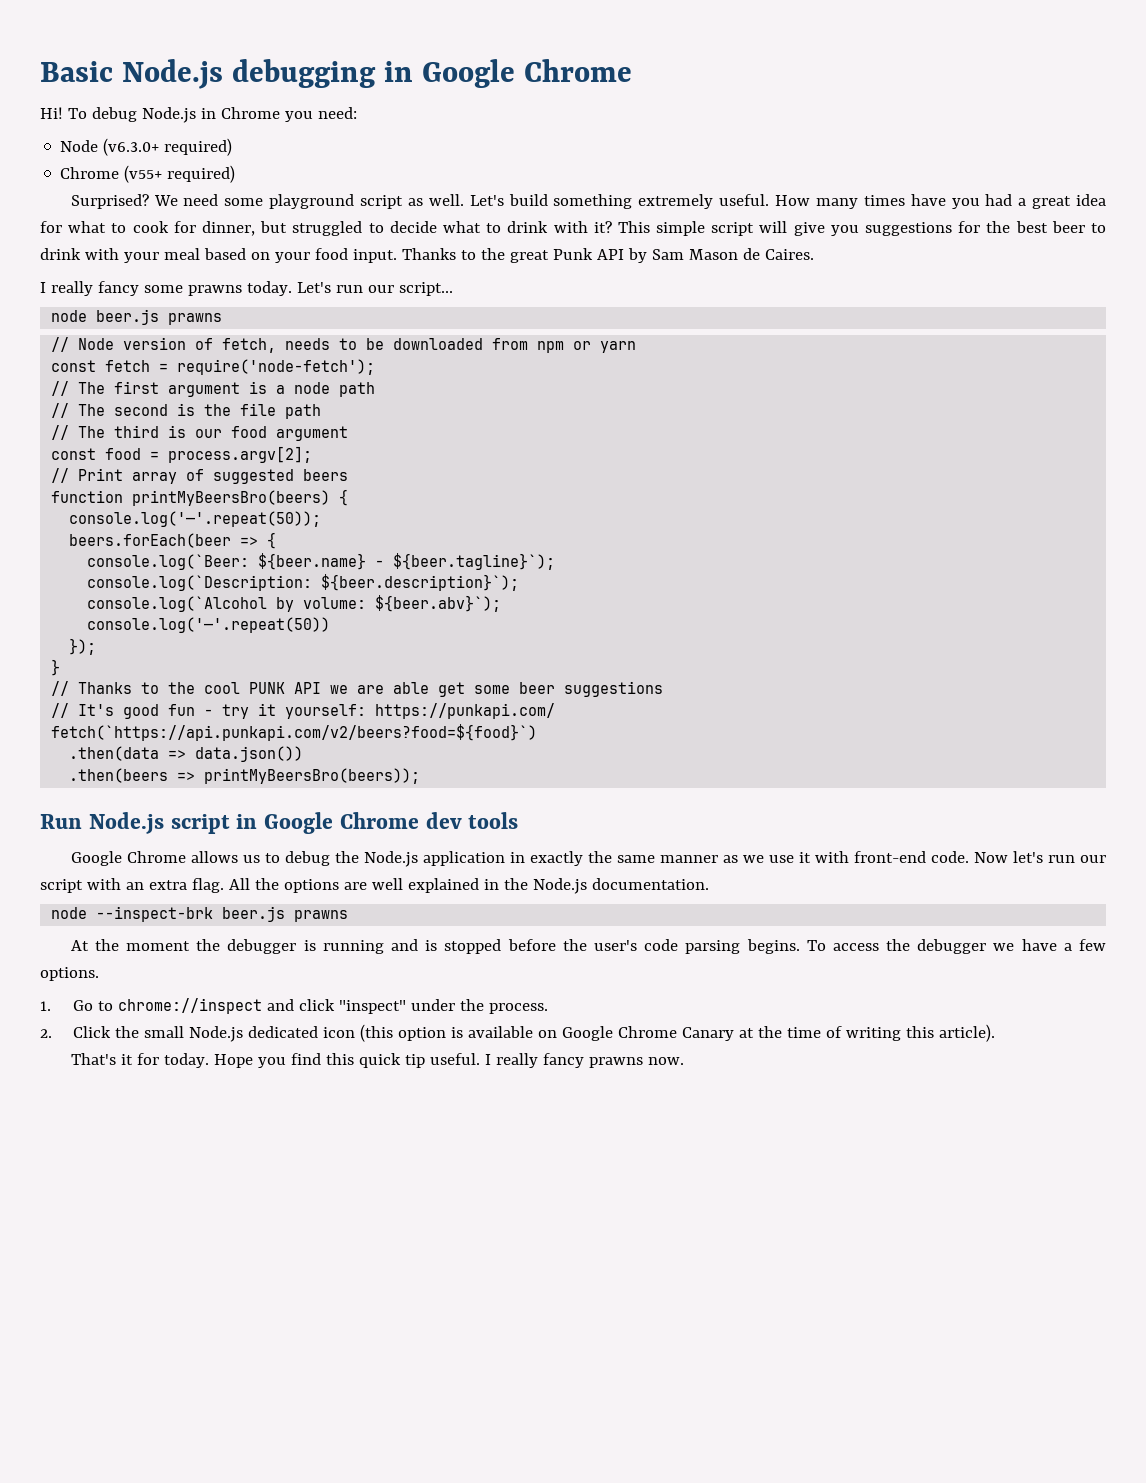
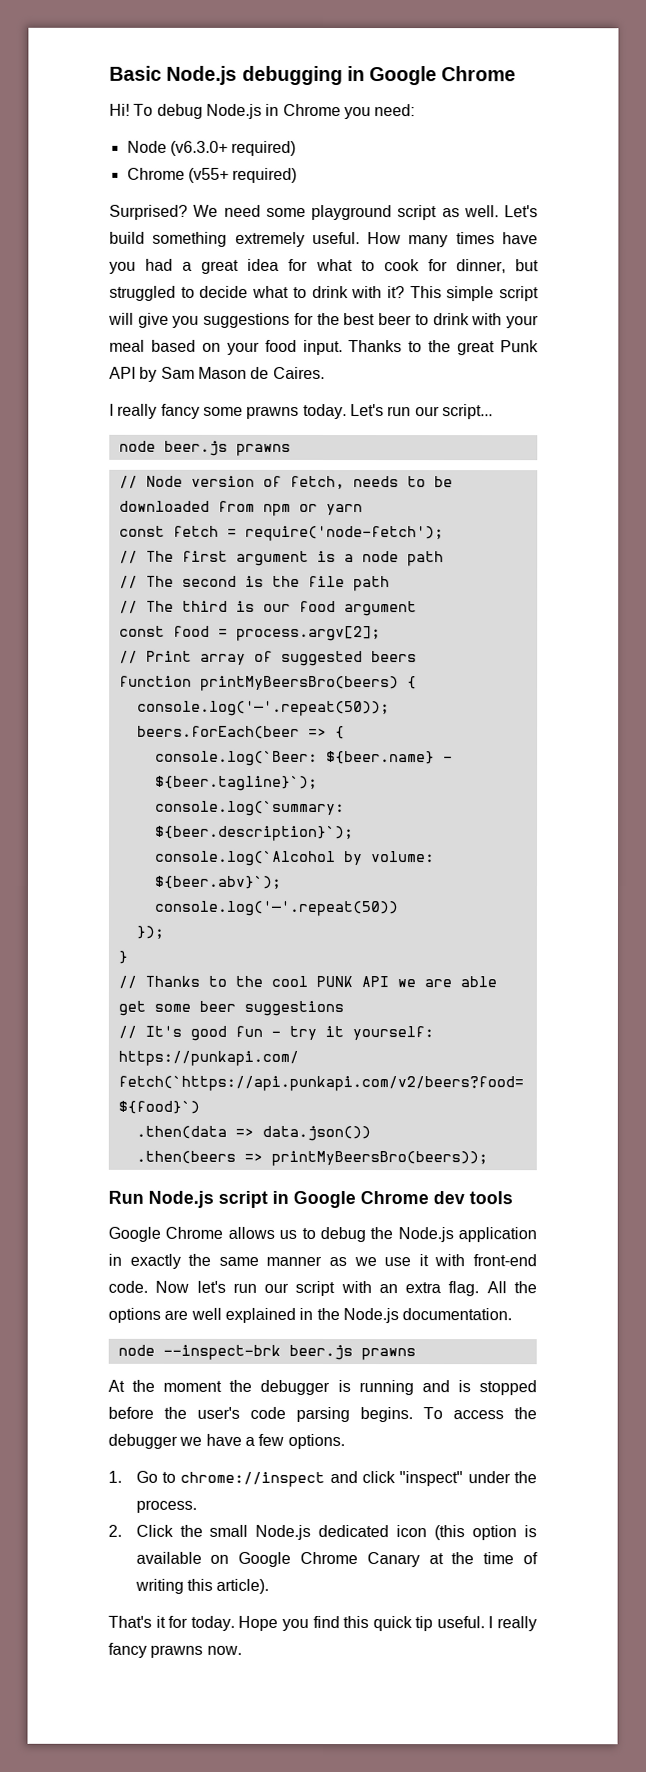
[87,575,313,591] console.log(`Description: -> [154,800,345,817] console.log(`summary:

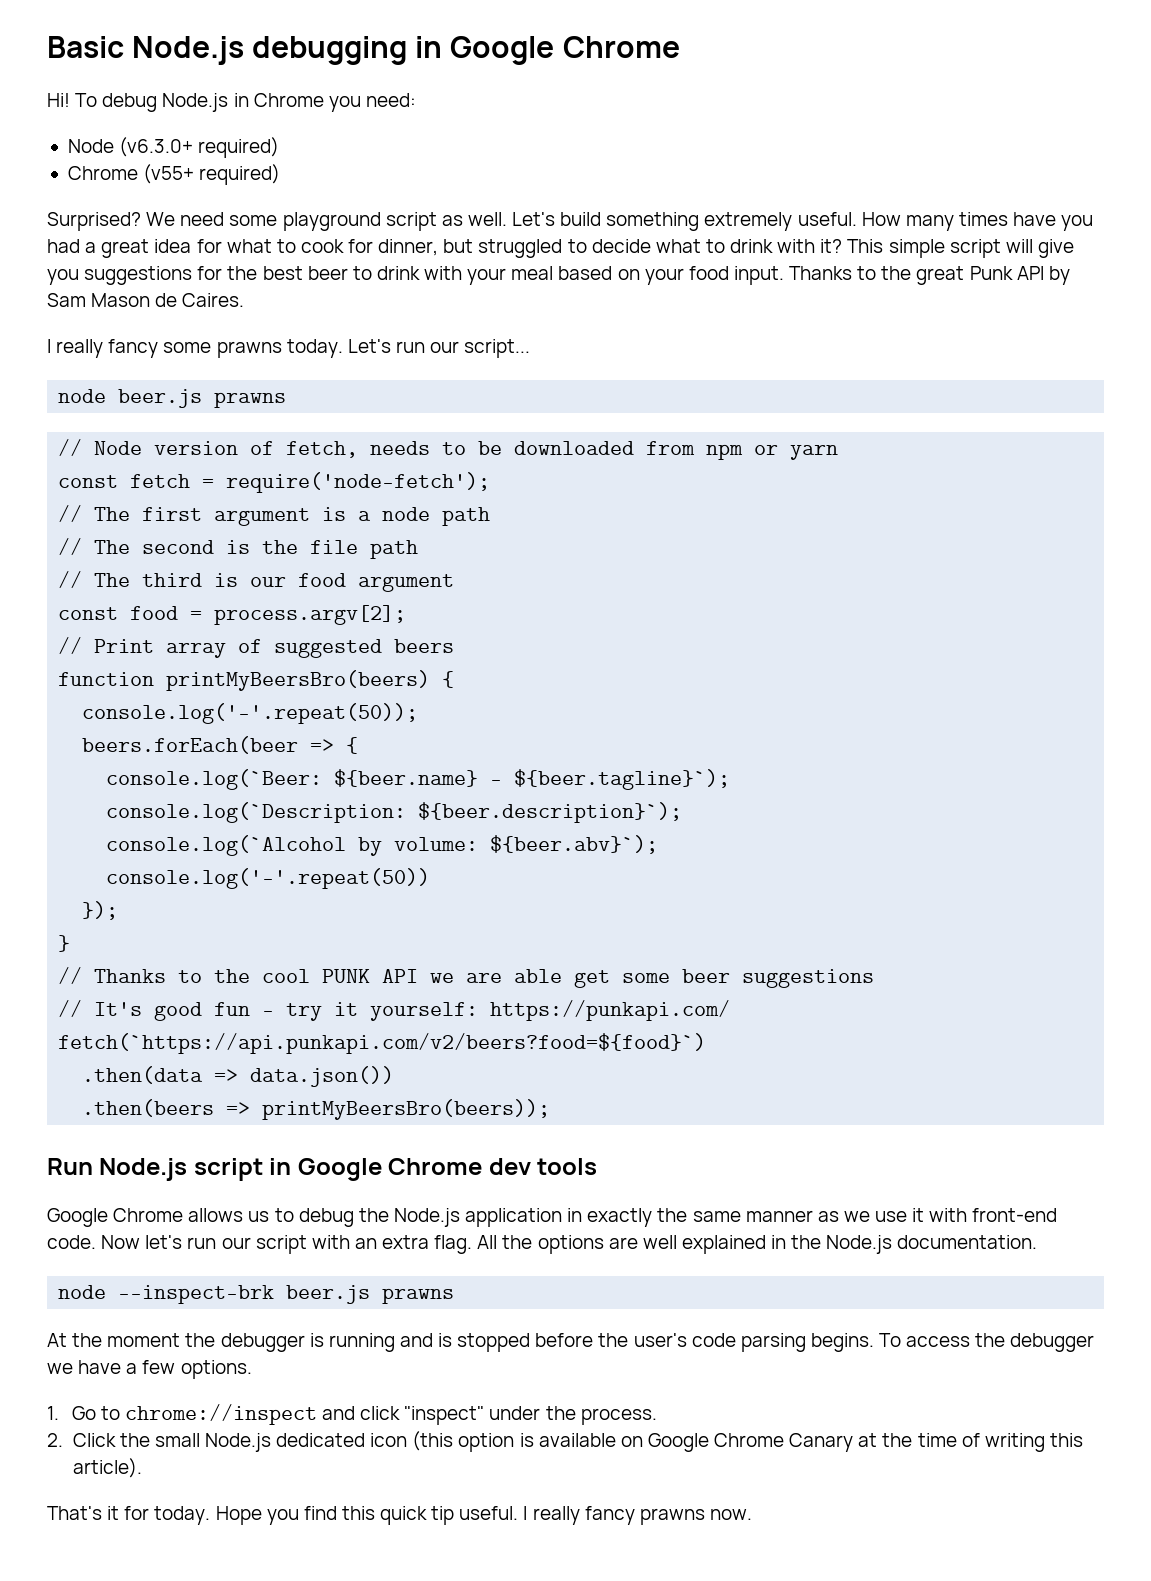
[154,800,345,817] console.log(`summary: -> [106,802,407,823] console.log(`Description:

